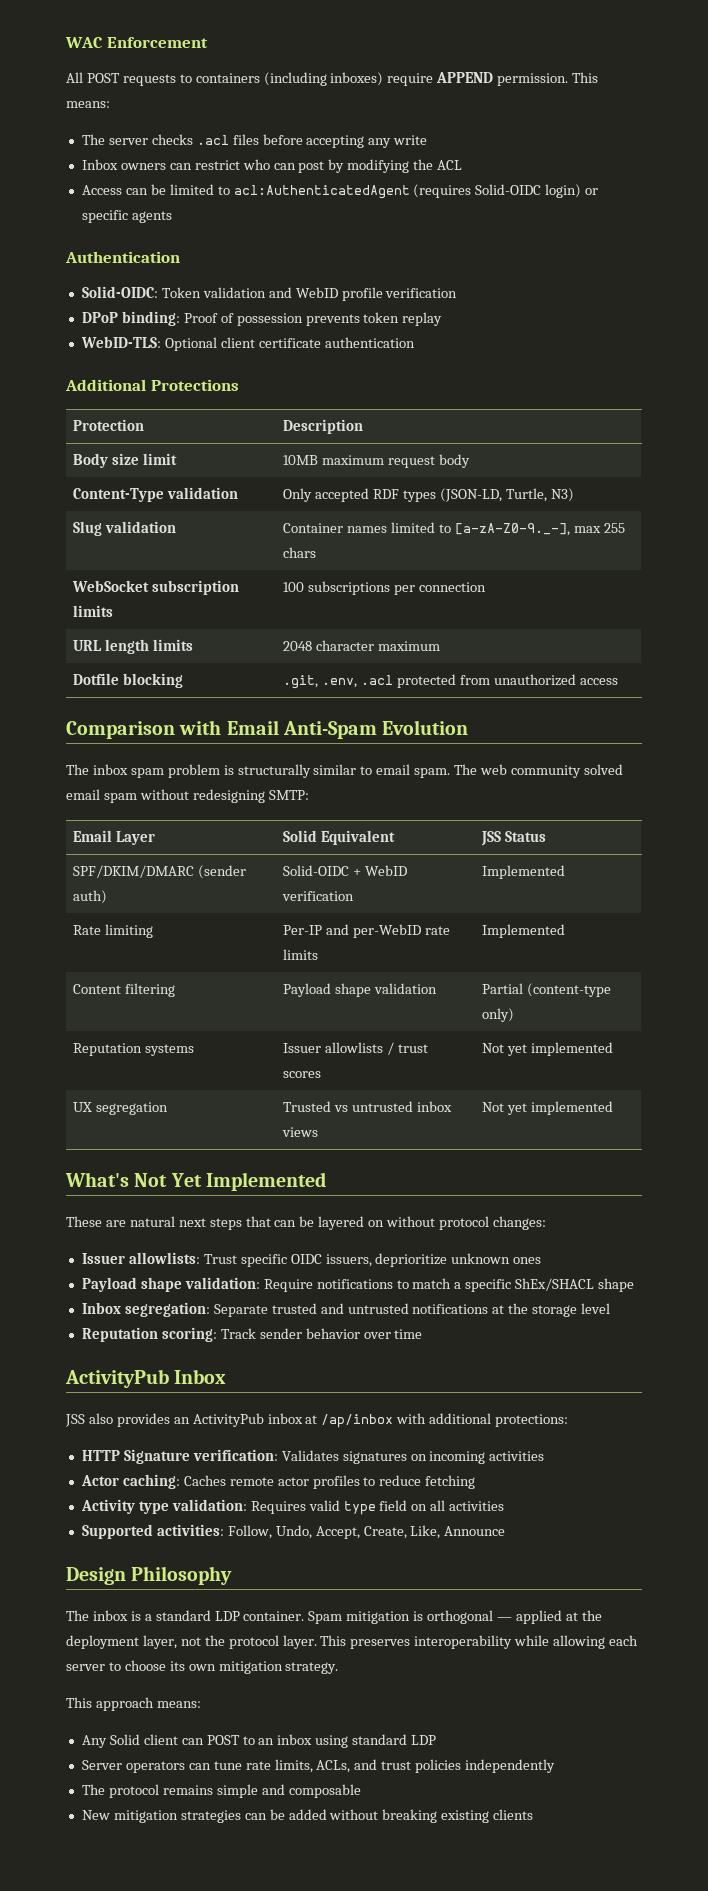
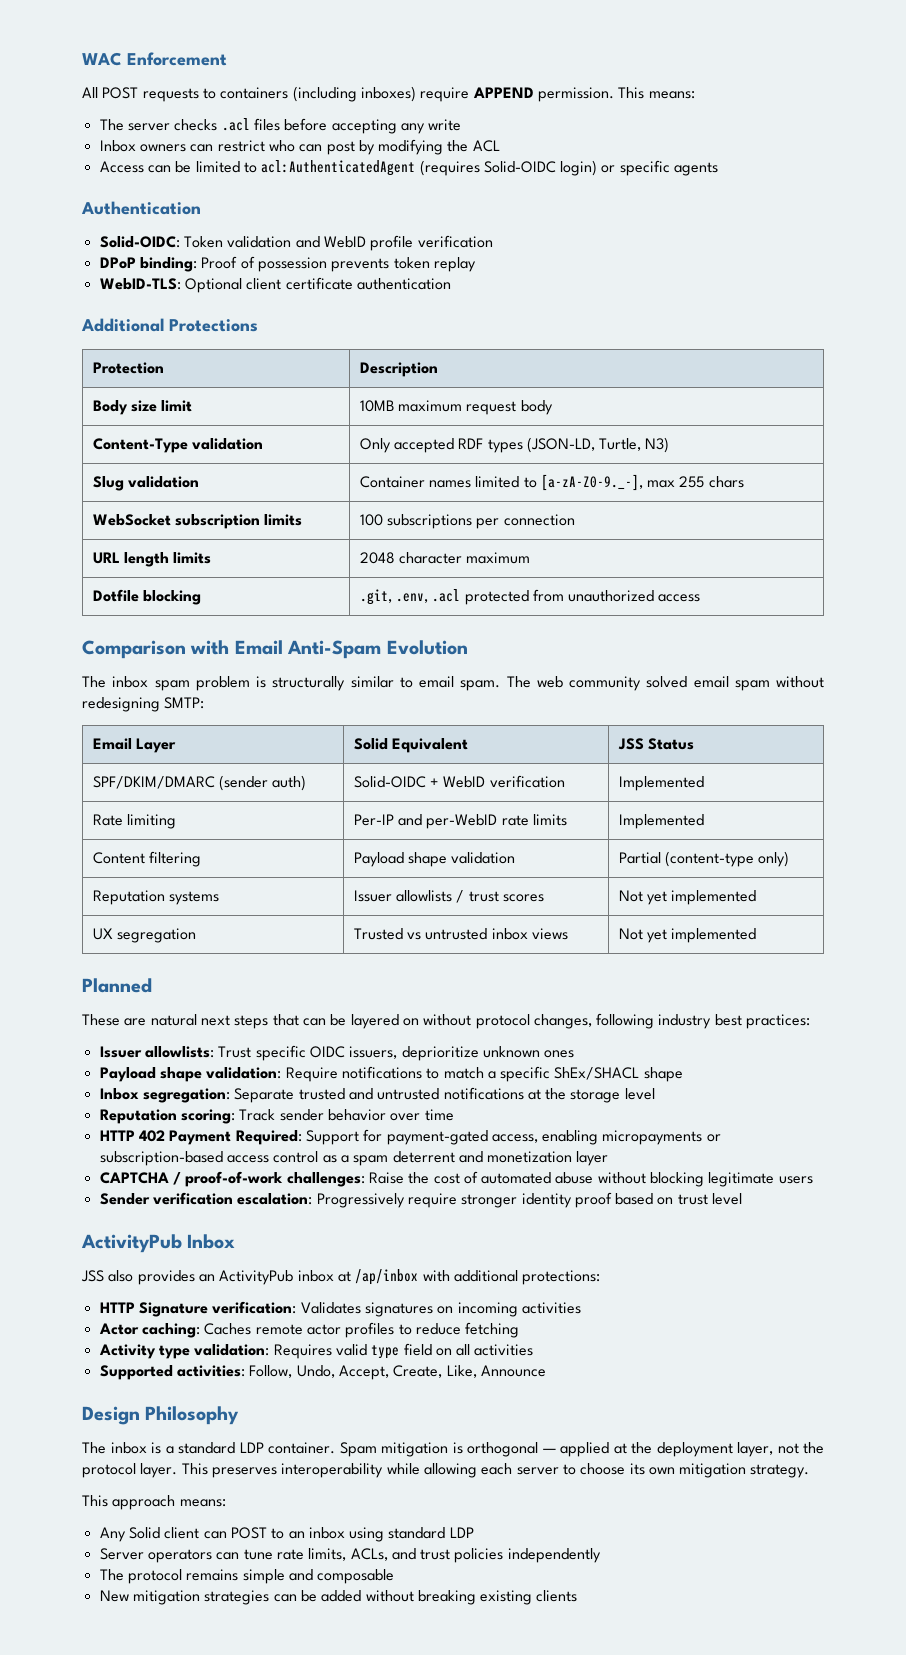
[65,1172,326,1191] What's Not Yet Implemented -> [82,978,152,993] Planned
[492,1216,546,1230] changes: -> [533,1013,811,1029] changes, following industry best practices:
(423, 1334) none -> [99,1129,721,1145] [99,1151,609,1166] [99,1171,813,1187] [99,1192,743,1208] // HTTP 402 Payment Required: Support for payment-gated access, enabling micropayments or subscription-based access control as a spam deterrent and monetization layer // CAPTCHA / proof-of-work challenges: Raise the cost of automated abuse without blocking legitimate users // Sender verification escalation: Progressively require stronger identity proof based on trust level

